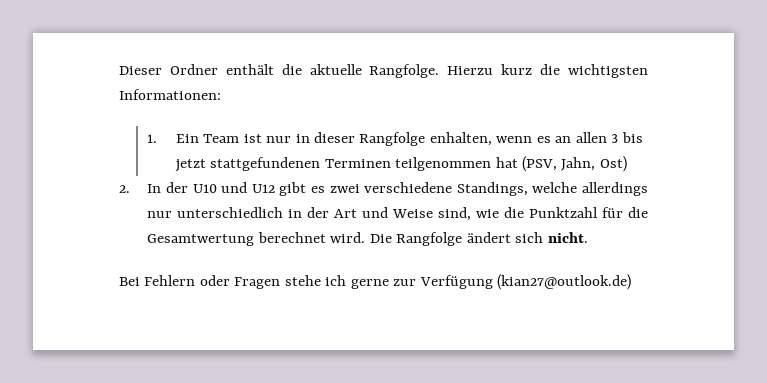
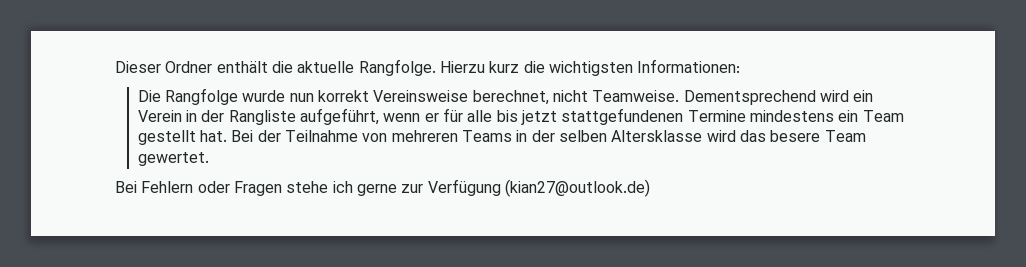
[147,132,643,146] [174,156,627,172] [119,182,648,196] [147,207,648,221] [147,232,588,246] 1. Ein Team ist nur in dieser Rangfolge enhalten, wenn es an allen 3 bis jetzt stattgefundenen Terminen teilgenommen hat (PSV, Jahn, Ost) // 2. In der U10 und U12 gibt es zwei verschiedene Standings, welche allerdings nur unterschiedlich in der Art und Weise sind, wie die Punktzahl für die Gesamtwertung berechnet wird. Die Rangfolge ändert sich nicht. -> [137,88,874,105] [137,108,904,125] [137,130,866,145] [137,152,209,166] Die Rangfolge wurde nun korrekt Vereinsweise berechnet, nicht Teamweise. Dementsprechend wird ein Verein in der Rangliste aufgeführt, wenn er für alle bis jetzt stattgefundenen Termine mindestens ein Team gestellt hat. Bei der Teilnahme von mehreren Teams in der selben Altersklasse wird das besere Team gewertet.

